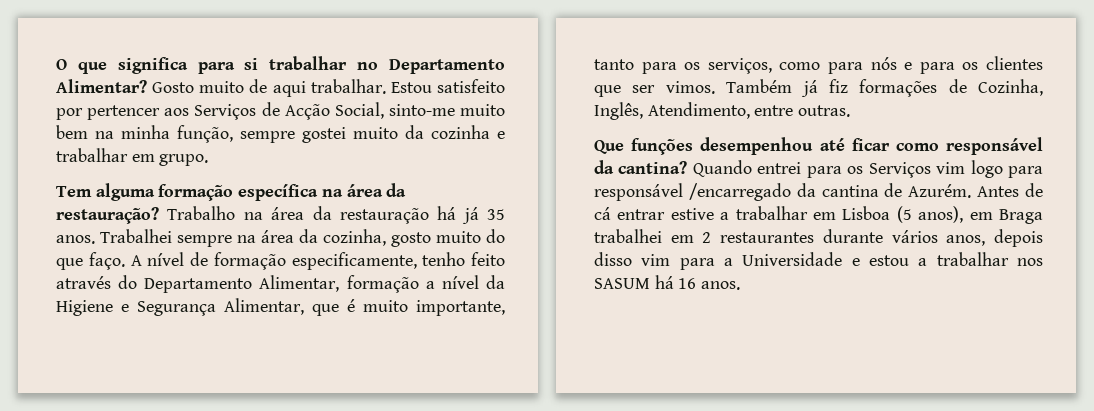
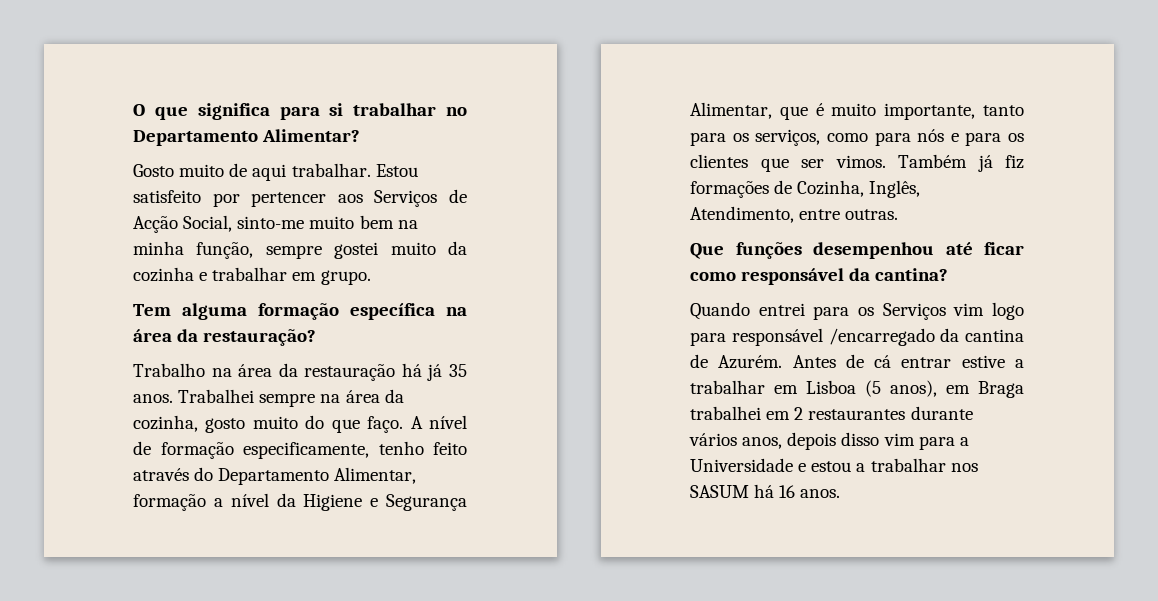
(147, 86) none -> (361, 135) //
(159, 215) none -> (317, 337) //
(688, 167) none -> (949, 274) //

